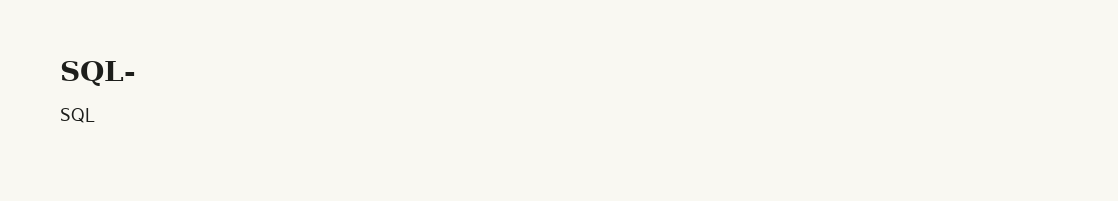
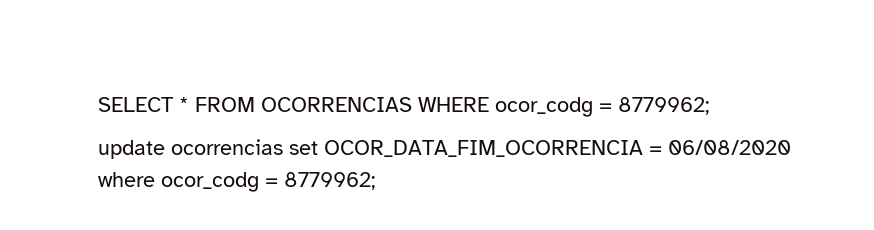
[60,61,136,86] [60,108,95,123] SQL- // SQL -> [98,97,710,117] [98,139,791,159] [98,172,376,192] SELECT * FROM OCORRENCIAS WHERE ocor_codg = 8779962; // update ocorrencias set OCOR_DATA_FIM_OCORRENCIA = 06/08/2020 where ocor_codg = 8779962;

